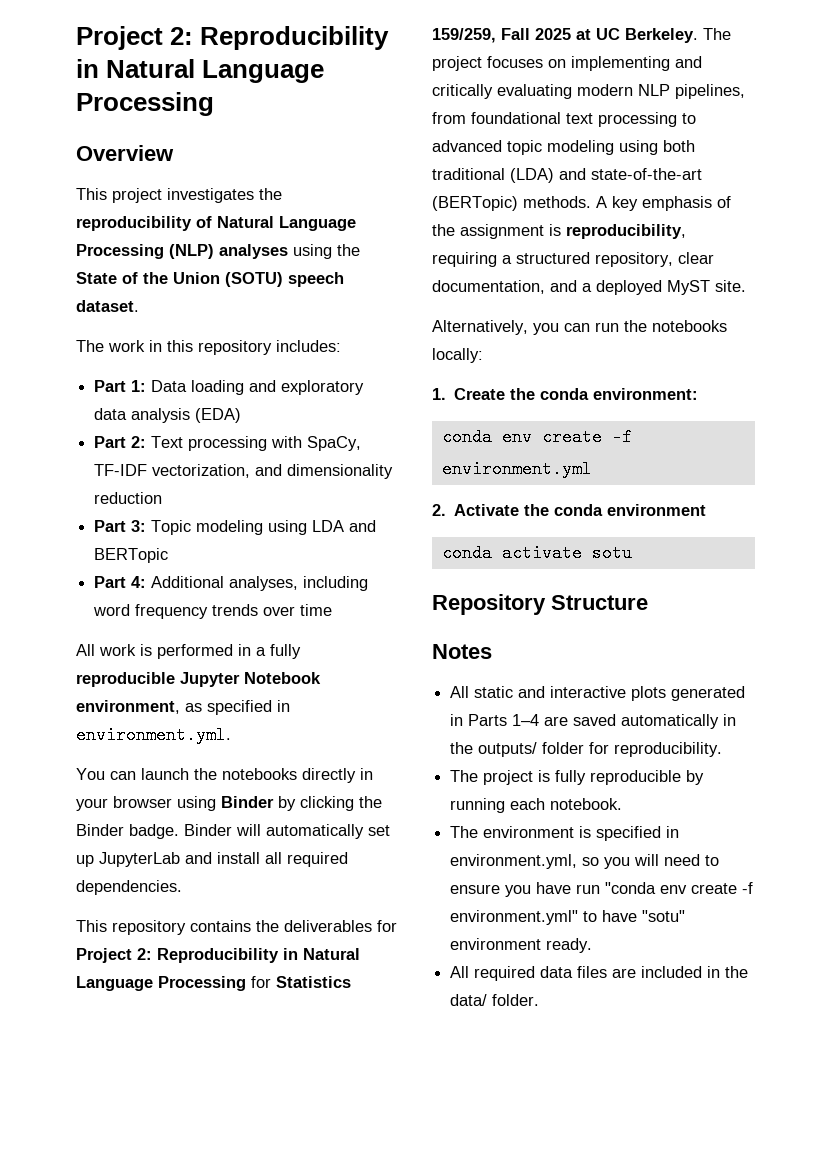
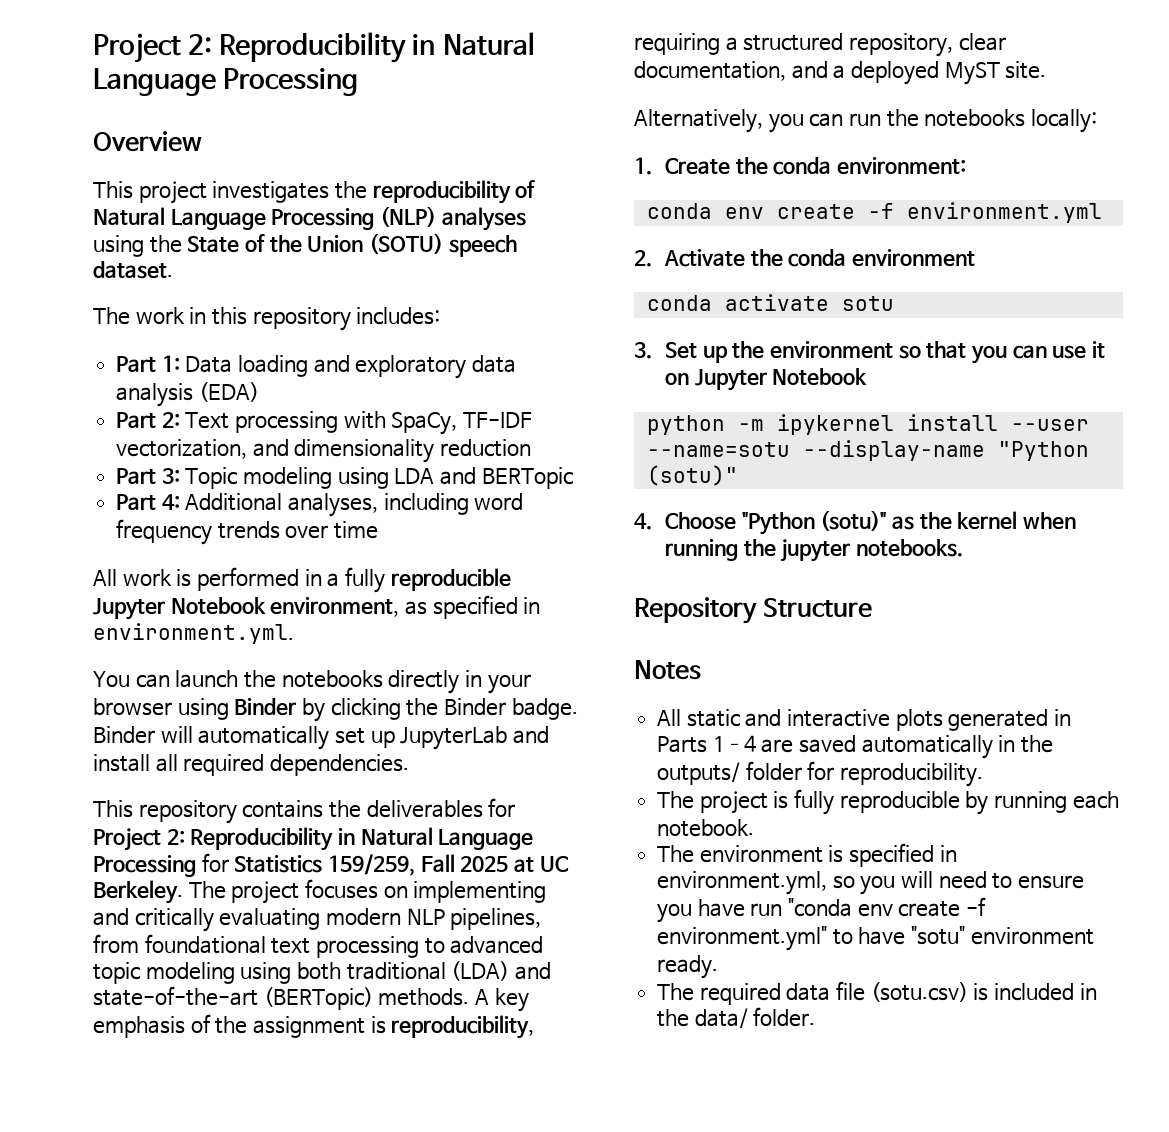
(632, 553) none -> [634,341,1106,364] [665,368,868,391] [646,414,1089,435] [646,440,1089,461] [646,465,738,486] [634,510,1077,535] [665,539,964,562] // 3. Set up the environment so that you can use it on Jupyter Notebook // python -m ipykernel install --user --name=sotu --display-name "Python (sotu)" // 4. Choose "Python (sotu)" as the kernel when running the jupyter notebooks.
[450,966,470,978] All -> [657,983,695,1001] The
[577,966,637,978] files are -> [836,981,989,1002] file (sotu.csv) is

